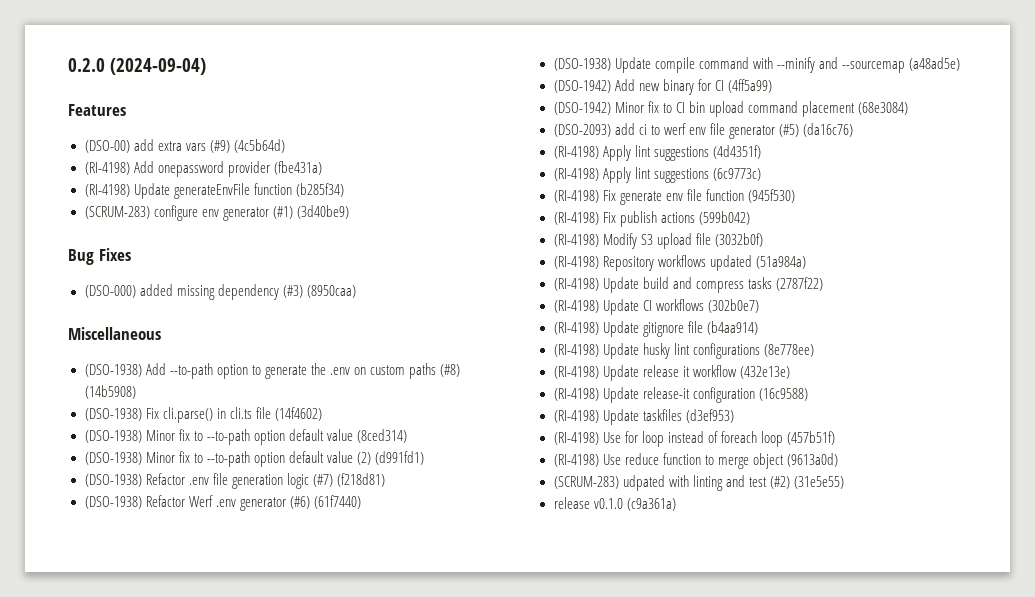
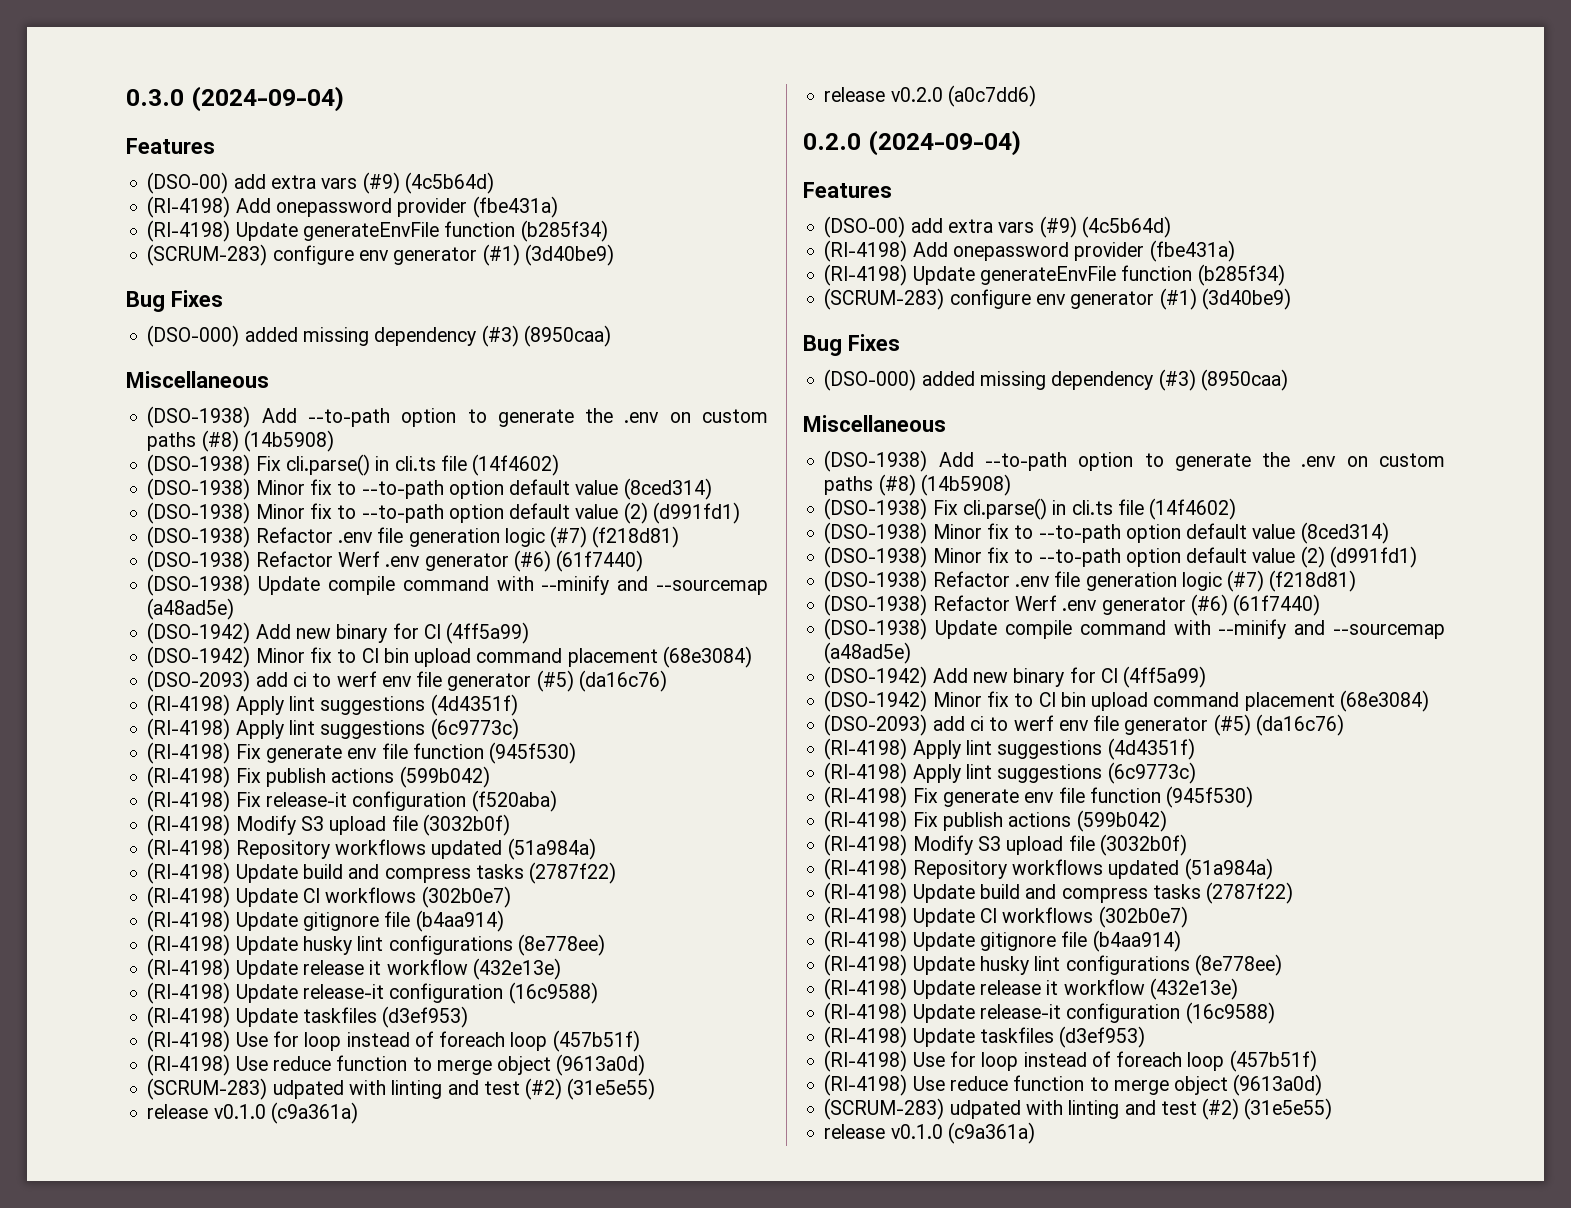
(68, 65) none -> [126,86,344,112] [126,138,215,154] [147,172,494,194] [147,196,558,218] [147,220,608,242] [147,244,614,266] [126,290,223,312] [147,325,611,347] [126,371,269,388] [147,406,768,428] [147,430,334,452] [147,454,560,476] [147,478,712,500] [147,502,740,524] [147,526,680,548] [147,550,644,572] [147,574,768,596] [147,598,235,620] [147,622,530,644] [147,646,752,668] [147,670,667,692] [147,694,518,716] [147,718,519,740] [147,742,577,764] [147,766,490,788] [147,790,557,812] [147,814,510,836] [147,838,596,860] [147,862,617,884] [147,886,511,908] [147,910,504,932] [147,934,605,956] [147,958,561,980] [147,982,598,1004] [147,1006,469,1028] [147,1030,640,1052] [147,1054,646,1076] [147,1078,656,1100] [147,1102,358,1124] [824,85,1036,107] 0.3.0 (2024-09-04) // Features // (DSO-00) add extra vars (#9) (4c5b64d) // (RI-4198) Add onepassword provider (fbe431a) // (RI-4198) Update generateEnvFile function (b285f34) // (SCRUM-283) configure env generator (#1) (3d40be9) // Bug Fixes // (DSO-000) added missing dependency (#3) (8950caa) // Miscellaneous // (DSO-1938) Add --to-path option to generate the .env on custom paths (#8) (14b5908) // (DSO-1938) Fix cli.parse() in cli.ts file (14f4602) // (DSO-1938) Minor fix to --to-path option default value (8ced314) // (DSO-1938) Minor fix to --to-path option default value (2) (d991fd1) // (DSO-1938) Refactor .env file generation logic (#7) (f218d81) // (DSO-1938) Refactor Werf .env generator (#6) (61f7440) // (DSO-1938) Update compile command with --minify and --sourcemap (a48ad5e) // (DSO-1942) Add new binary for CI (4ff5a99) // (DSO-1942) Minor fix to CI bin upload command placement (68e3084) // (DSO-2093) add ci to werf env file generator (#5) (da16c76) // (RI-4198) Apply lint suggestions (4d4351f) // (RI-4198) Apply lint suggestions (6c9773c) // (RI-4198) Fix generate env file function (945f530) // (RI-4198) Fix publish actions (599b042) // (RI-4198) Fix release-it configuration (f520aba) // (RI-4198) Modify S3 upload file (3032b0f) // (RI-4198) Repository workflows updated (51a984a) // (RI-4198) Update build and compress tasks (2787f22) // (RI-4198) Update CI workflows (302b0e7) // (RI-4198) Update gitignore file (b4aa914) // (RI-4198) Update husky lint configurations (8e778ee) // (RI-4198) Update release it workflow (432e13e) // (RI-4198) Update release-it configuration (16c9588) // (RI-4198) Update taskfiles (d3ef953) // (RI-4198) Use for loop instead of foreach loop (457b51f) // (RI-4198) Use reduce function to merge object (9613a0d) // (SCRUM-283) udpated with linting and test (#2) (31e5e55) // release v0.1.0 (c9a361a) // release v0.2.0 (a0c7dd6) //

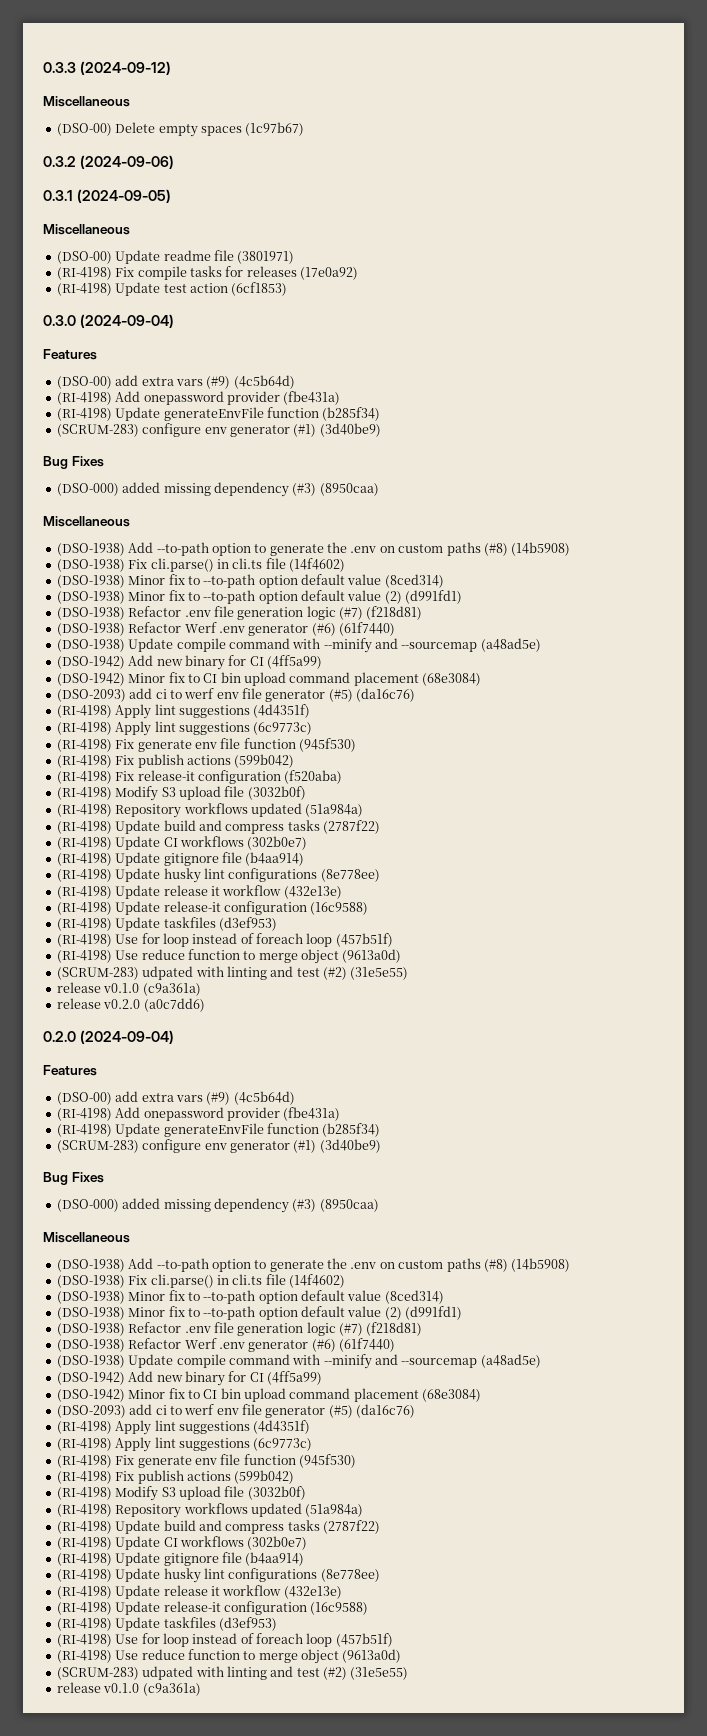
(126, 97) none -> [43,61,171,75] [43,96,130,107] [56,122,305,137] [43,155,174,169] [43,189,171,203] [43,224,130,235] [56,250,295,264] [56,266,358,280] [56,282,288,296] 0.3.3 (2024-09-12) // Miscellaneous // (DSO-00) Delete empty spaces (1c97b67) // 0.3.2 (2024-09-06) // 0.3.1 (2024-09-05) // Miscellaneous // (DSO-00) Update readme file (3801971) // (RI-4198) Fix compile tasks for releases (17e0a92) // (RI-4198) Update test action (6cf1853) //

